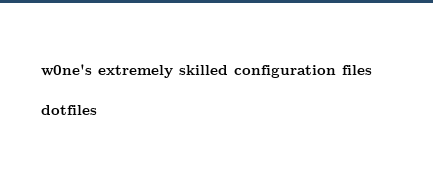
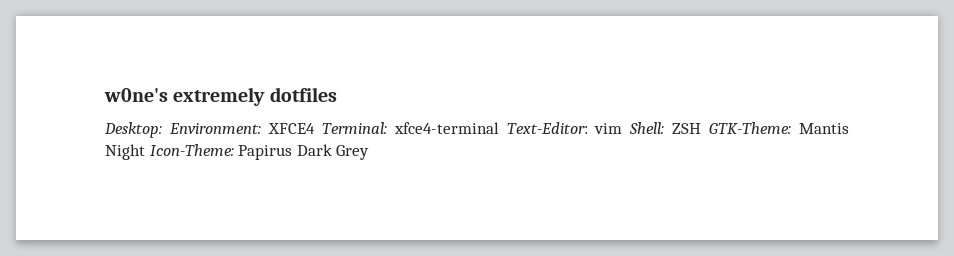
[179,65,372,78] [41,105,97,115] skilled configuration files // dotfiles -> [269,87,337,102] [104,122,849,138] [105,144,370,160] dotfiles // Desktop: Environment: XFCE4 Terminal: xfce4-terminal Text-Editor: vim Shell: ZSH GTK-Theme: Mantis Night Icon-Theme: Papirus Dark Grey

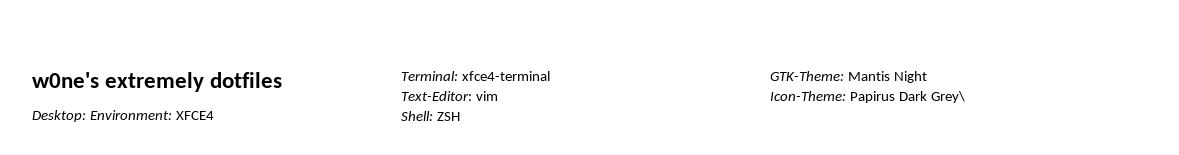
(315, 128) none -> (214, 115) //
(499, 128) none -> (550, 76) //
(623, 128) none -> (498, 96) //
(702, 128) none -> (460, 116) //
(145, 152) none -> (927, 77) //
[336,145,370,160] Grey -> [930,91,965,103] Grey\

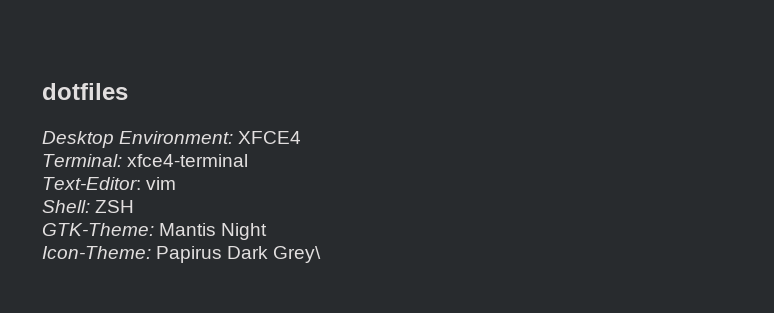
[32,72,205,92] w0ne's extremely -> (42, 91) none
[32,110,86,122] Desktop: -> [42,131,114,148] Desktop

